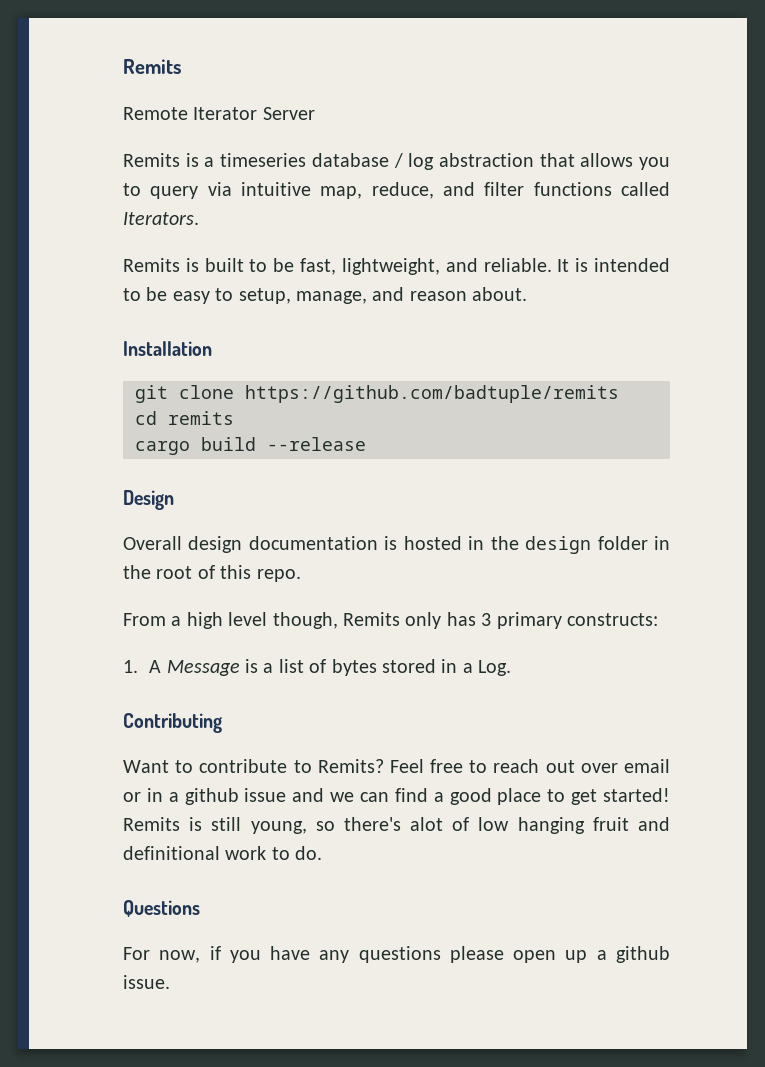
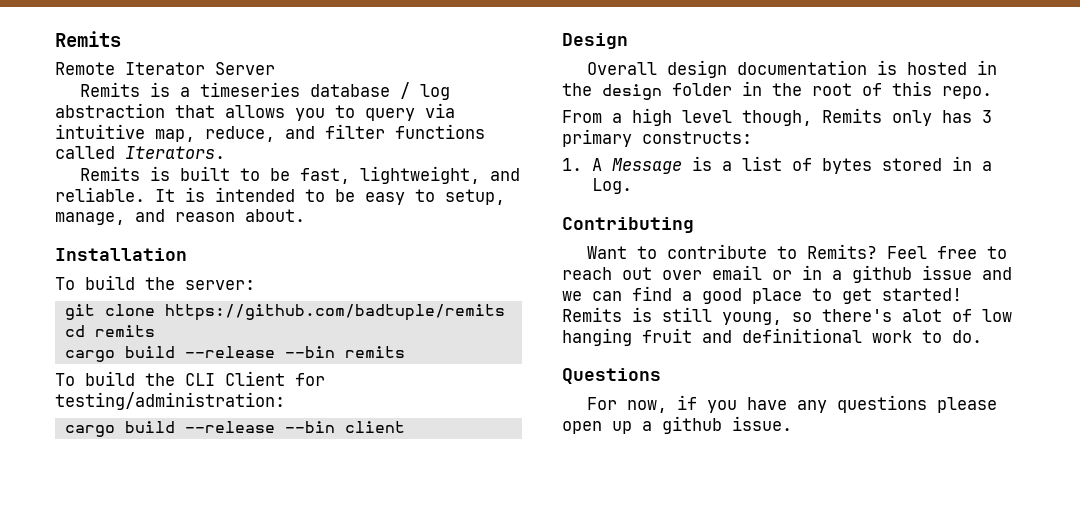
(212, 348) none -> [55,275,255,290] // To build the server:
(366, 444) none -> [284,346,405,358] [55,371,325,386] [55,392,285,410] [64,421,405,437] --bin remits // To build the CLI Client for testing/administration: // cargo build --release --bin client

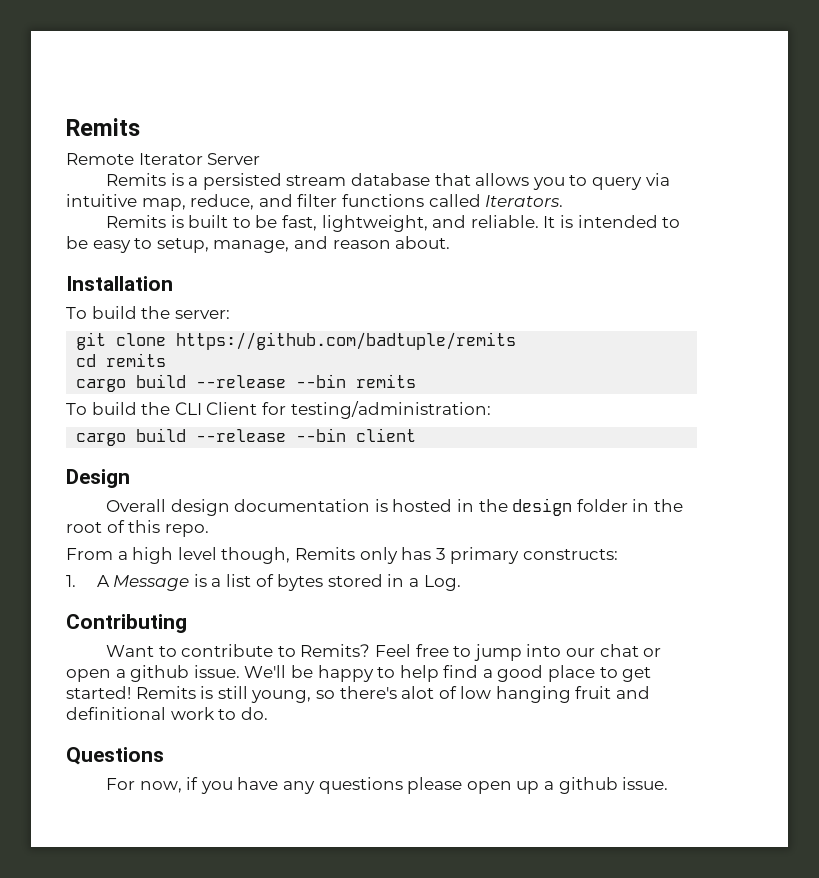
[199,82,450,100] [55,103,165,118] timeseries database / log abstraction -> [202,173,431,190] persisted stream database
[562,265,1012,283] [562,291,622,301] reach out over email or in a github issue and we can -> [473,644,662,661] [66,665,439,682] jump into our chat or open a github issue. We'll be happy to help

